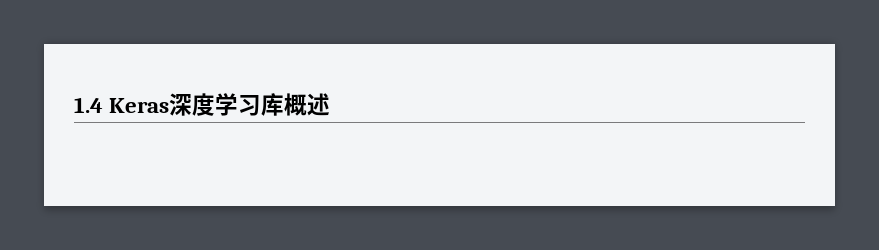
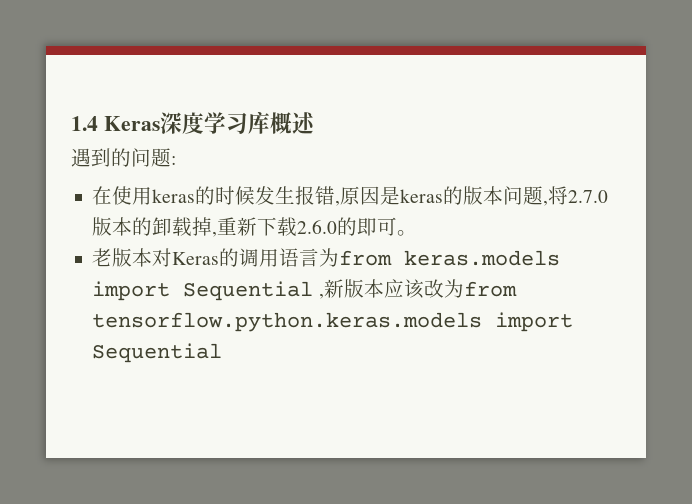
(331, 104) none -> [71,148,176,167] [92,186,609,206] [92,217,418,237] [92,248,561,267] [92,279,517,301] [92,312,574,332] [92,343,223,363] // 遇到的问题: // 在使用keras的时候发生报错,原因是keras的版本问题,将2.7.0版本的卸载掉,重新下载2.6.0的即可。 // 老版本对Keras的调用语言为from keras.models import Sequential ,新版本应该改为from tensorflow.python.keras.models import Sequential

